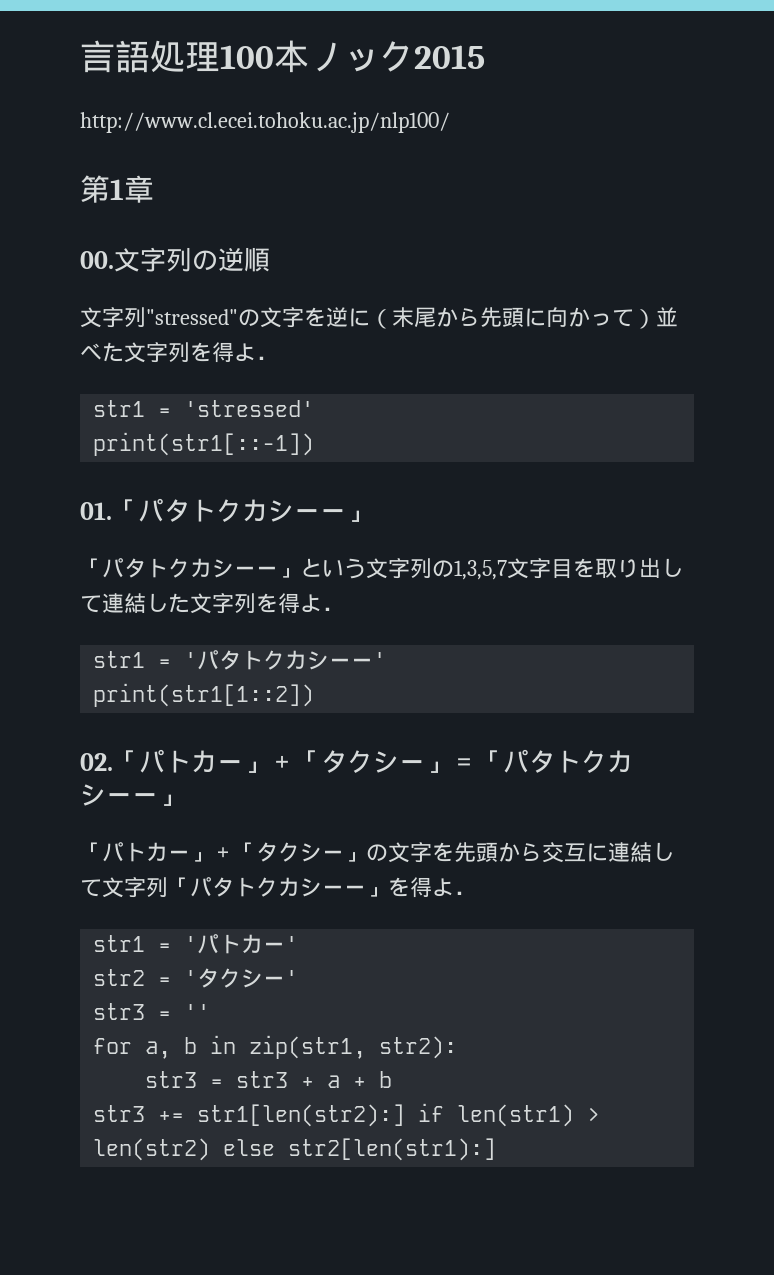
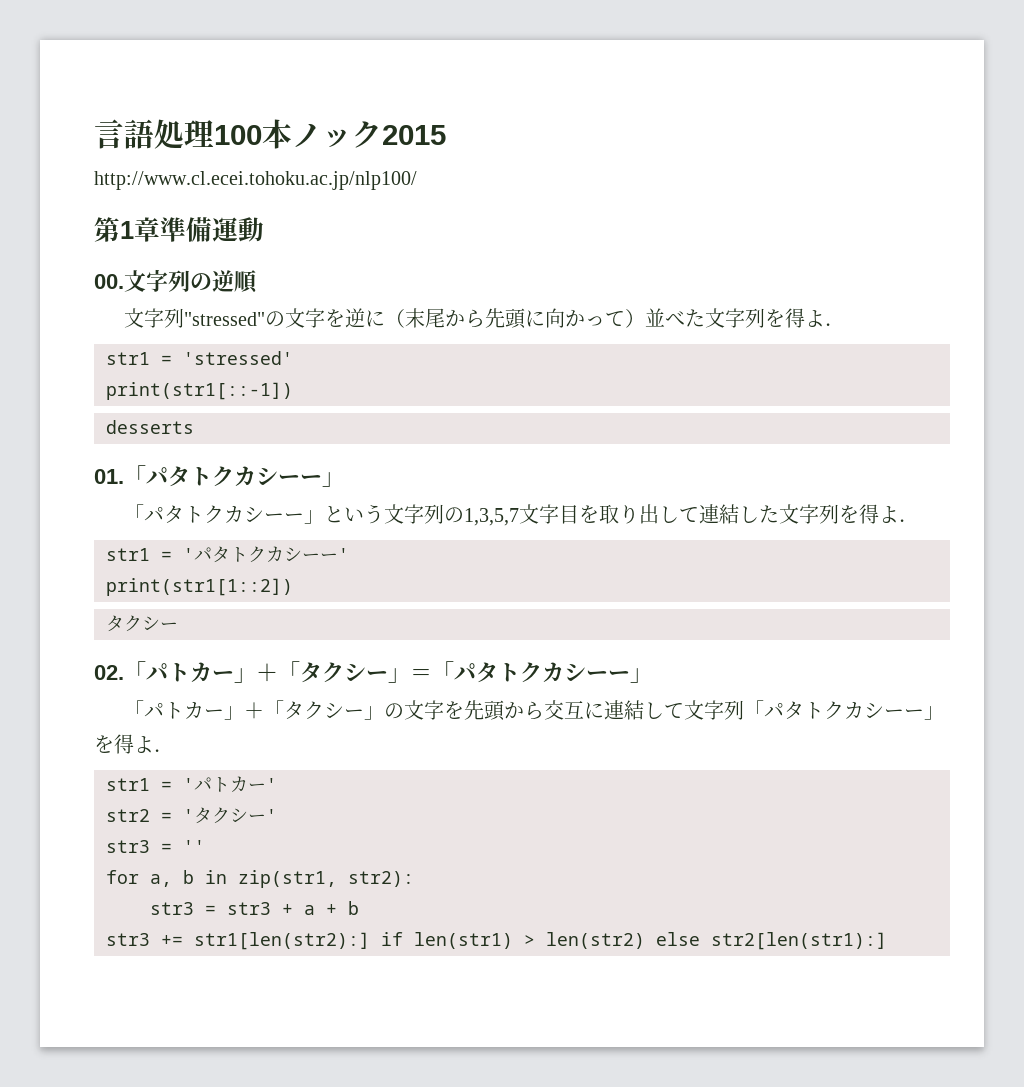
(154, 189) none -> [160,217,264,242] 準備運動
(315, 444) none -> [106,420,194,434] // desserts
(315, 695) none -> [106,615,178,632] // タクシー

